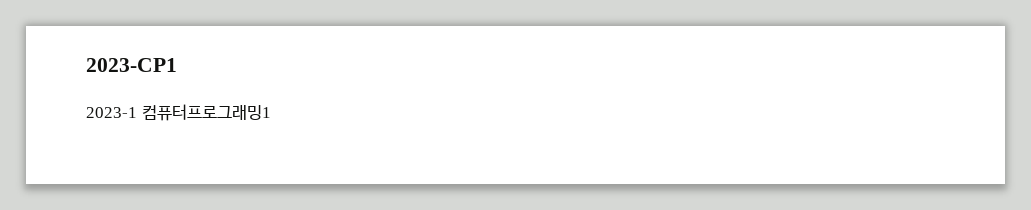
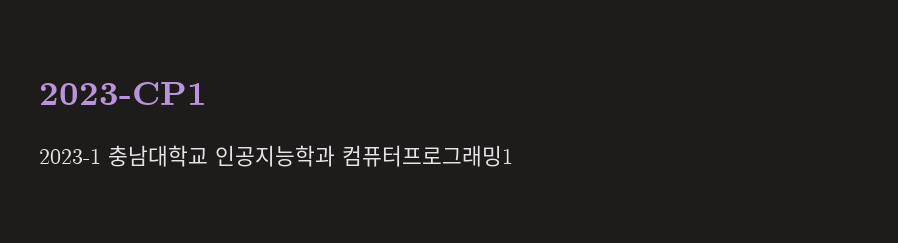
(137, 112) none -> [108,145,335,167] 충남대학교 인공지능학과

